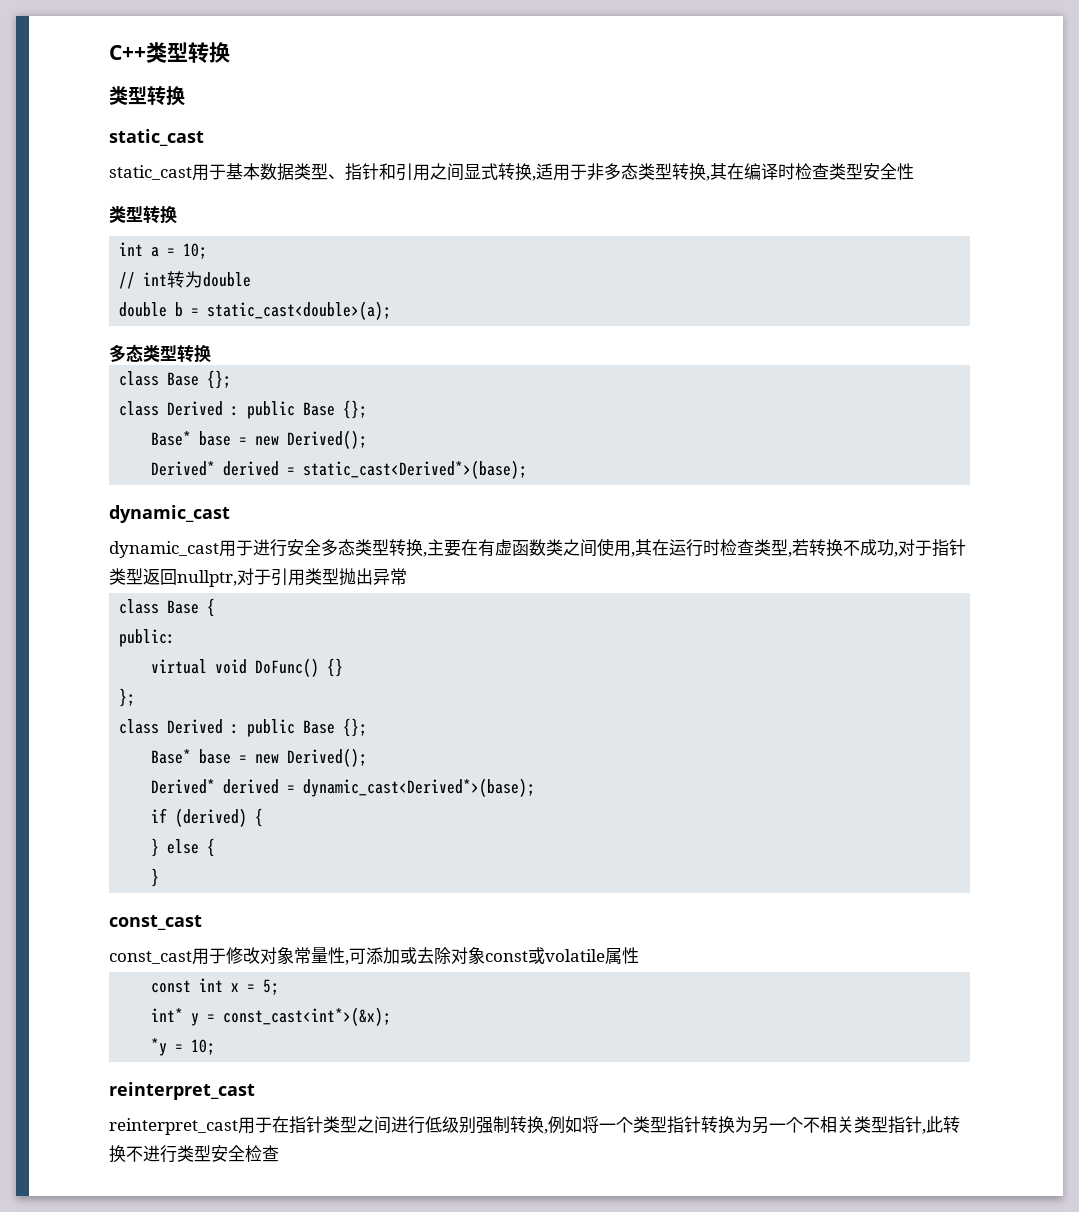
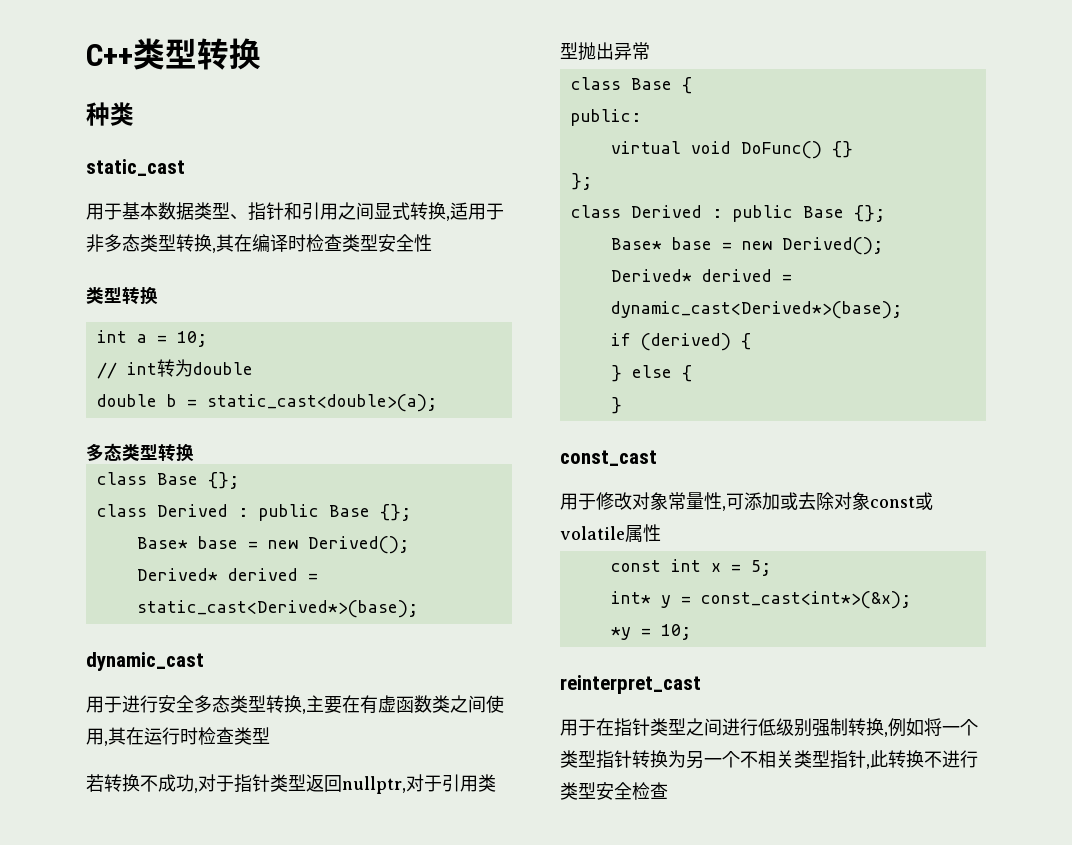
[109,86,185,106] 类型转换 -> [86,102,134,126] 种类
[109,165,192,180] static_cast -> (185, 167) none
[109,541,219,558] dynamic_cast -> (204, 661) none
[788,552,792,557] , -> (270, 735) //
[109,951,192,964] const_cast -> (657, 458) none
[109,1118,238,1135] reinterpret_cast -> (701, 684) none

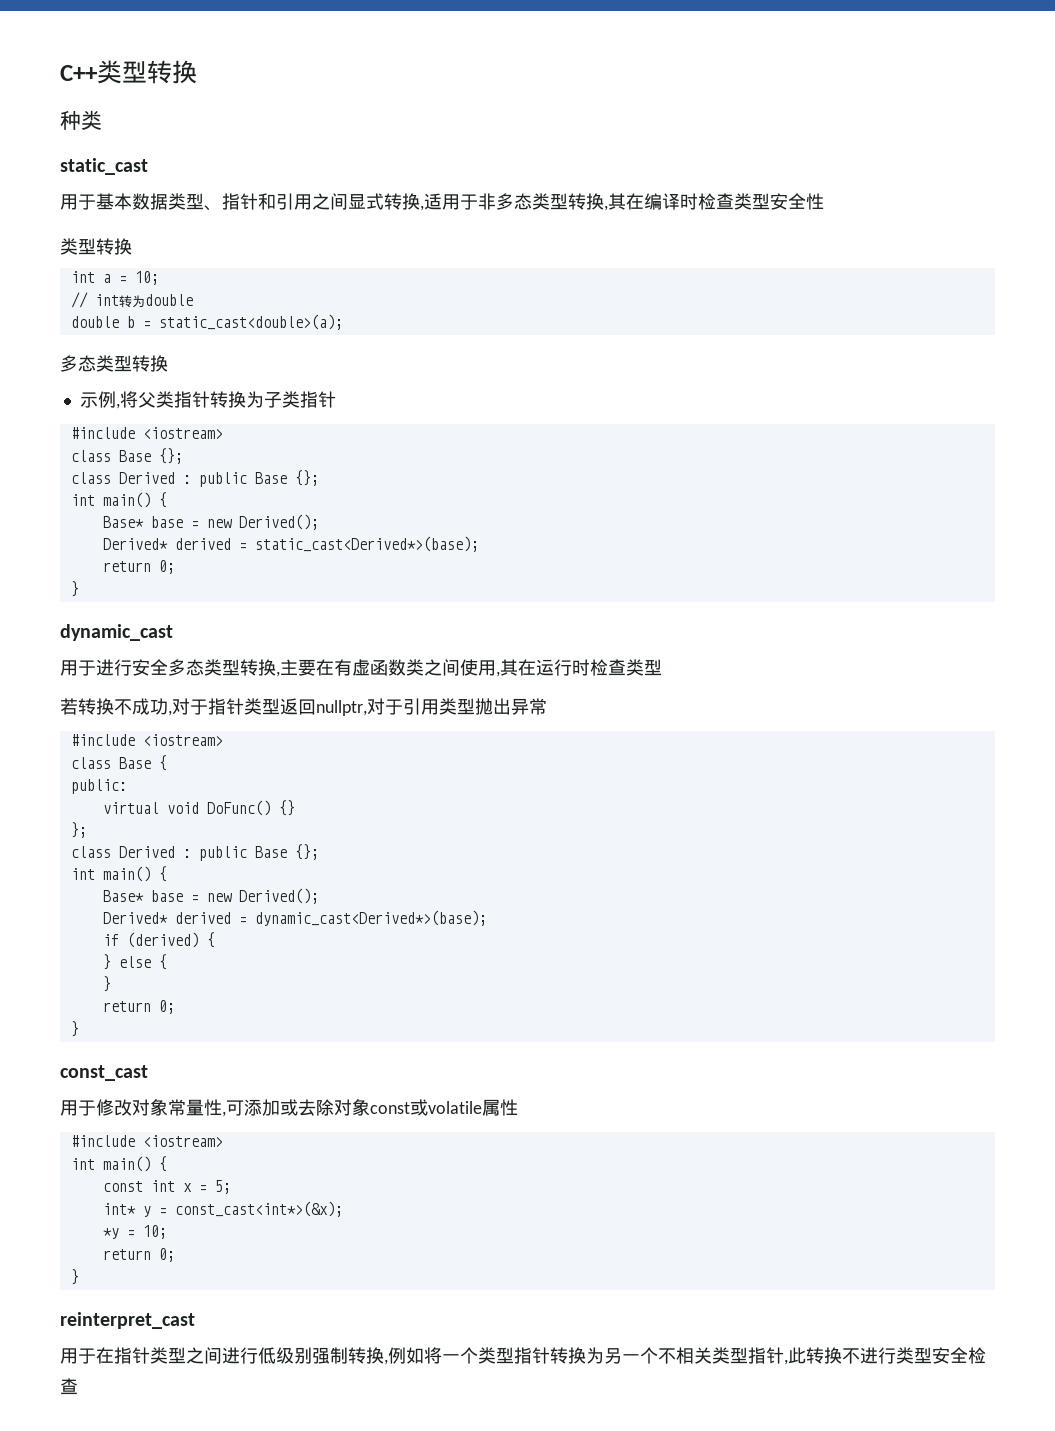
(194, 452) none -> [79,391,336,409] [70,427,223,439] // 示例,将父类指针转换为子类指针 // #include <iostream>
(411, 512) none -> [70,492,167,508] // int main() {
(418, 609) none -> [102,560,175,574] [70,581,79,597] // return 0; // }
(650, 51) none -> [70,734,223,746] // #include <iostream>
(885, 213) none -> [70,866,167,882] // int main() {
(622, 405) none -> [102,1000,175,1014] [70,1021,79,1037] // return 0; // }
(661, 533) none -> [70,1135,223,1147] [70,1156,167,1172] // #include <iostream> // int main() {
(691, 632) none -> [102,1248,175,1262] [70,1269,79,1285] // return 0; // }

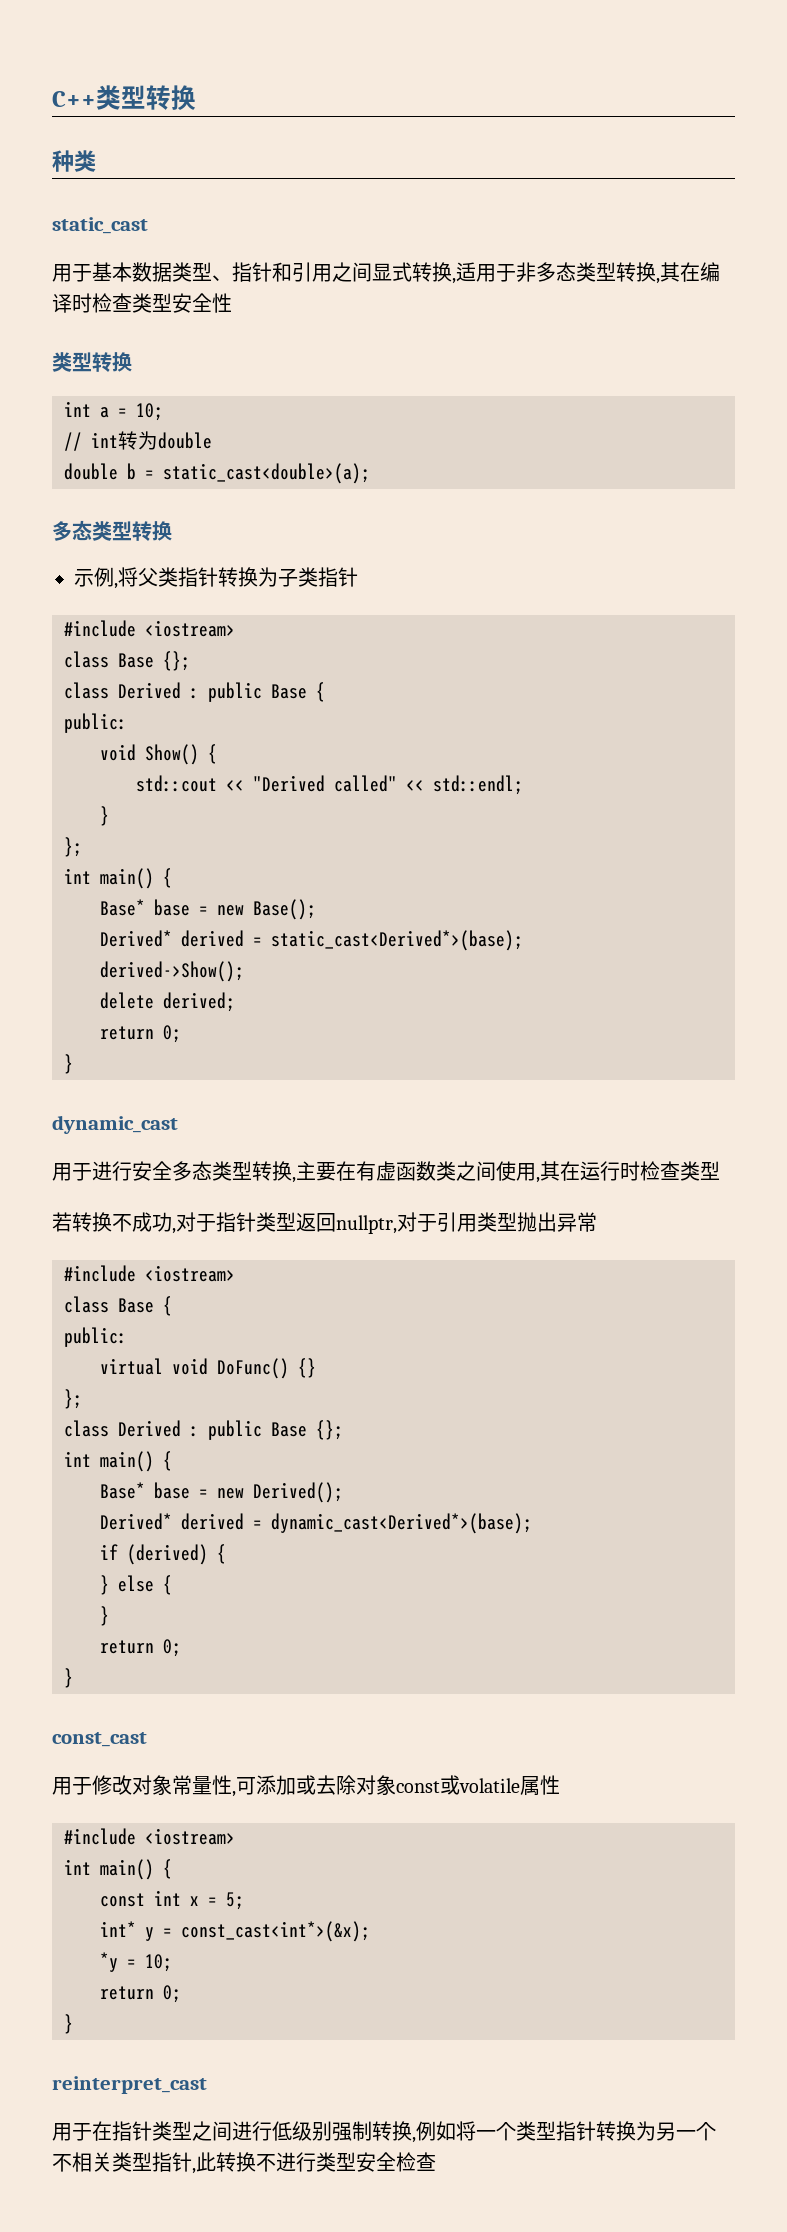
[294,470,319,486] [70,492,167,508] [102,514,319,530] {}; // int main() { // Base* base = new Derived(); -> [316,682,325,702] [64,713,127,733] [100,744,217,765] [136,775,523,795] [100,806,109,826] [64,837,82,857] [64,868,172,889] [100,899,316,920] { // public: // void Show() { // std::cout << "Derived called" << std::endl; // } // }; // int main() { // Base* base = new Base();
(479, 544) none -> [100,961,244,982] [100,992,235,1012] // derived->Show(); // delete derived;

